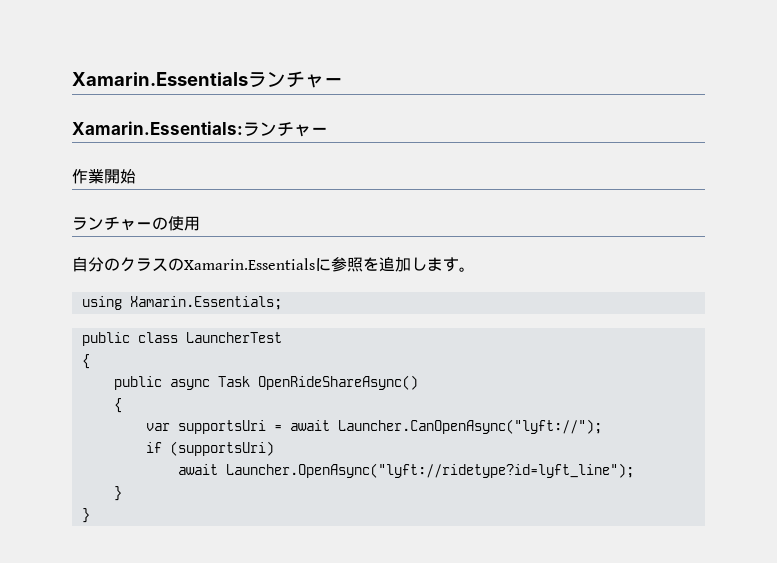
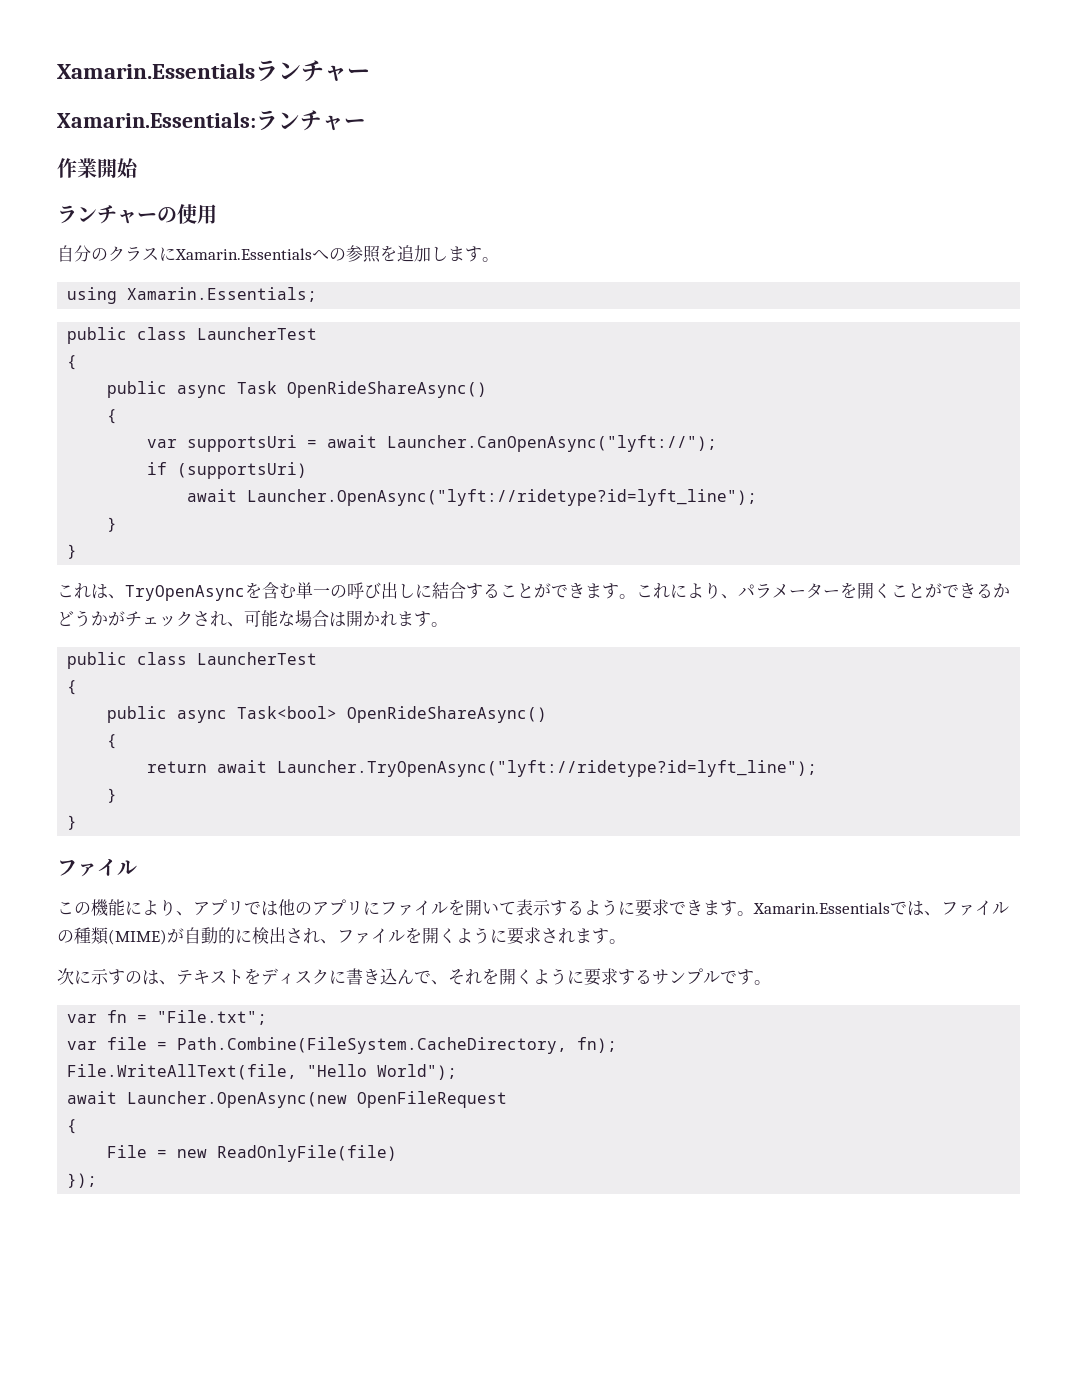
[168,258,331,271] のXamarin.Essentialsに -> [159,247,346,261] にXamarin.Essentialsへの
(90, 515) none -> [57,582,1010,601] [57,610,448,627] [67,652,318,669] [67,680,78,695] [107,706,548,723] [107,734,118,749] [147,760,818,777] [107,788,118,803] [67,815,78,830] [57,858,137,877] [57,899,1009,917] [57,927,626,945] [57,968,771,986] [67,1010,268,1025] [67,1037,618,1054] [67,1064,458,1080] [67,1091,508,1108] [67,1119,78,1134] [107,1145,398,1162] [67,1173,98,1188] // これは、TryOpenAsyncを含む単一の呼び出しに結合することができます。これにより、パラメーターを開くことができるかどうかがチェックされ、可能な場合は開かれます。 // public class LauncherTest // { // public async Task<bool> OpenRideShareAsync() // { // return await Launcher.TryOpenAsync("lyft://ridetype?id=lyft_line"); // } // } // ファイル // この機能により、アプリでは他のアプリにファイルを開いて表示するように要求できます。Xamarin.Essentialsでは、ファイルの種類(MIME)が自動的に検出され、ファイルを開くように要求されます。 // 次に示すのは、テキストをディスクに書き込んで、それを開くように要求するサンプルです。 // var fn = "File.txt"; // var file = Path.Combine(FileSystem.CacheDirectory, fn); // File.WriteAllText(file, "Hello World"); // await Launcher.OpenAsync(new OpenFileRequest // { // File = new ReadOnlyFile(file) // });

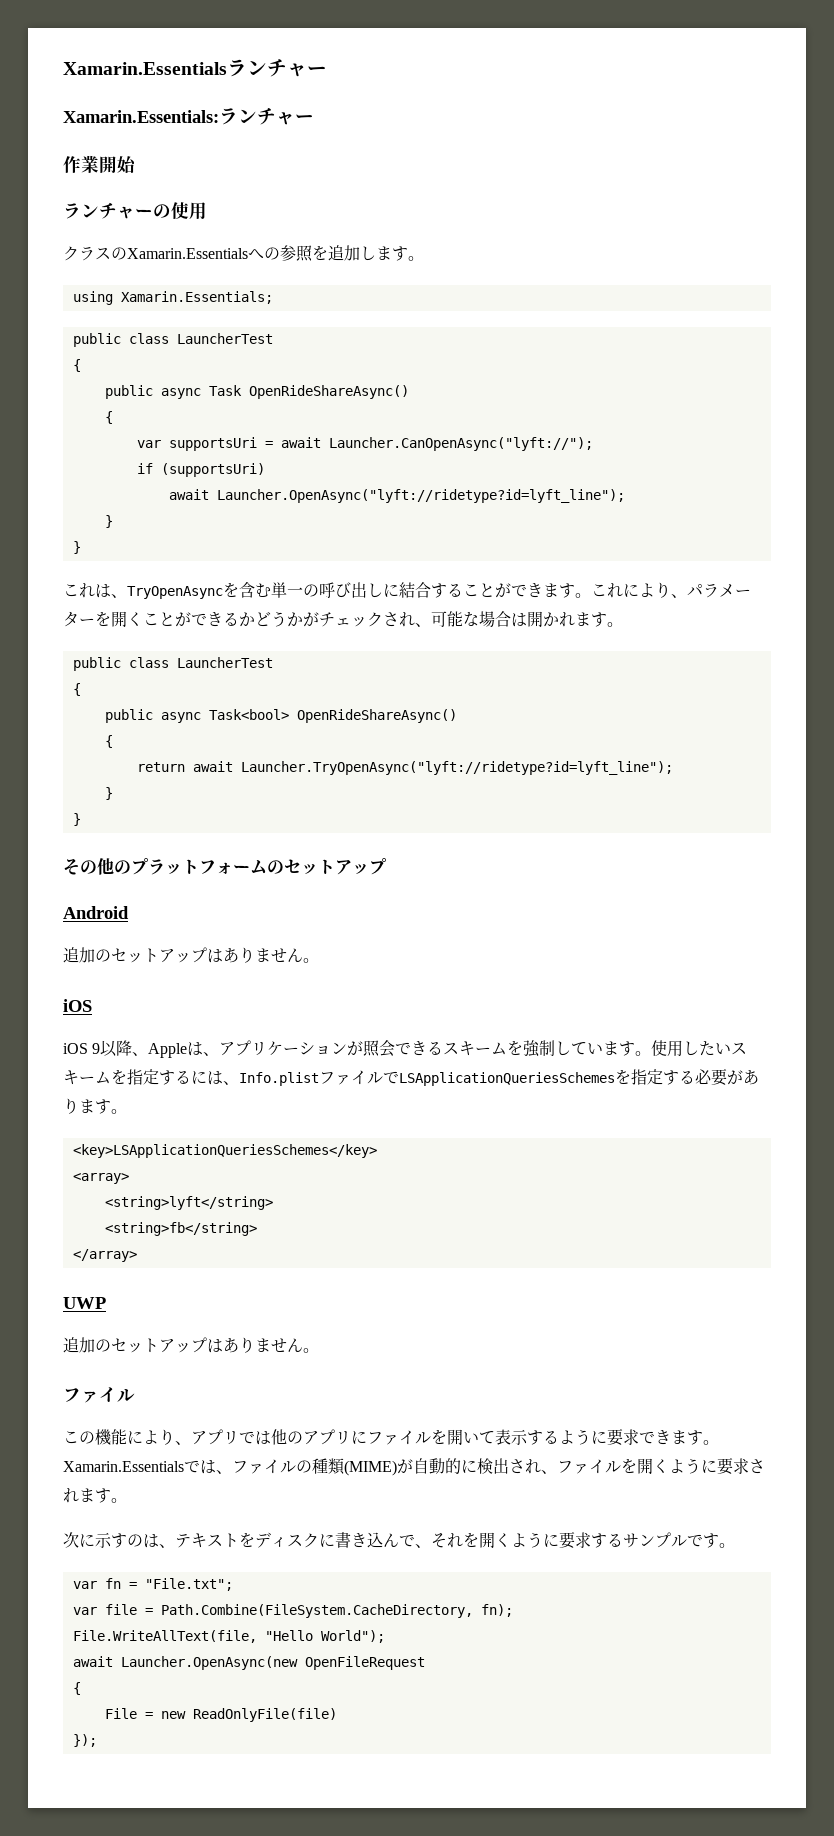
[57,245,176,262] 自分のクラスに -> [63,246,127,261] クラスの
(78, 822) none -> [63,858,386,875] [63,906,129,919] [63,947,319,963] [63,999,92,1012] [63,1040,748,1058] [63,1069,759,1086] [63,1098,127,1114] [72,1144,377,1158] [72,1173,129,1184] [104,1196,273,1210] [104,1222,257,1236] [72,1249,137,1262] [63,1297,106,1309] [63,1337,319,1353] // その他のプラットフォームのセットアップ // Android // 追加のセットアップはありません。 // iOS // iOS 9以降、Appleは、アプリケーションが照会できるスキームを強制しています。使用したいスキームを指定するには、Info.plistファイルでLSApplicationQueriesSchemesを指定する必要があります。 // <key>LSApplicationQueriesSchemes</key> // <array> // <string>lyft</string> // <string>fb</string> // </array> // UWP // 追加のセットアップはありません。

